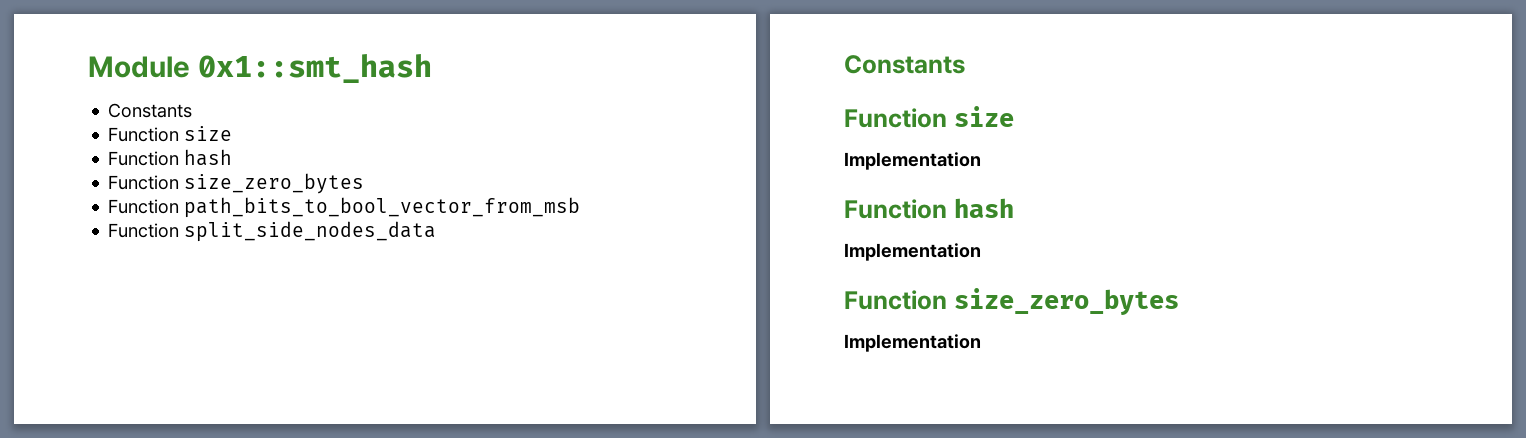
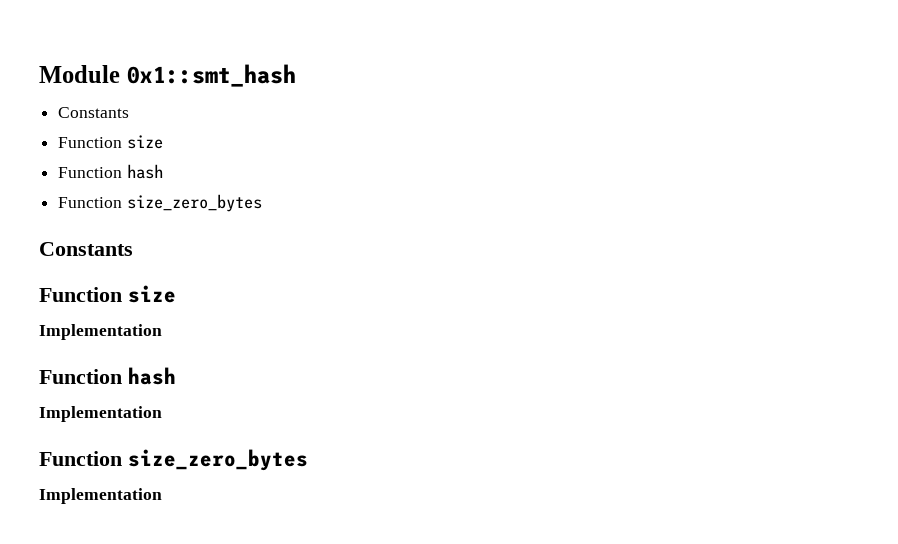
[108,197,581,218] [108,221,437,242] // Function path_bits_to_bool_vector_from_msb // Function split_side_nodes_data -> (262, 203) none

